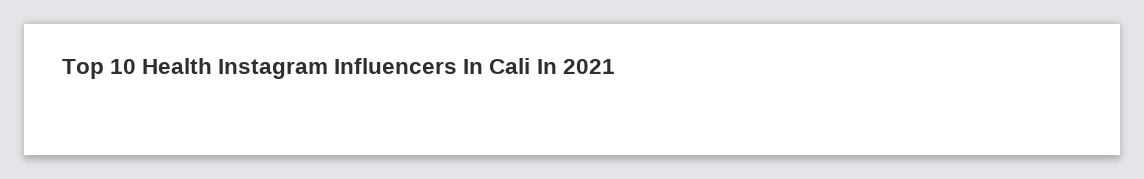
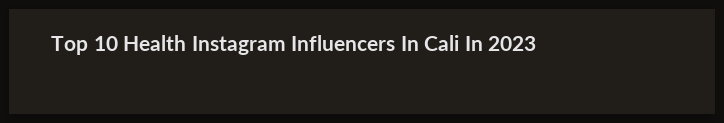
[562,59,615,74] 2021 -> [488,36,537,51] 2023

